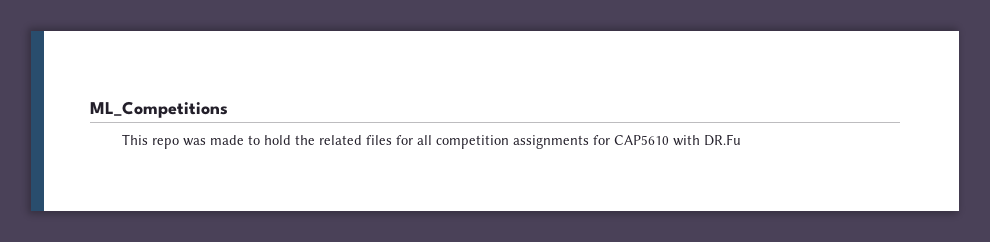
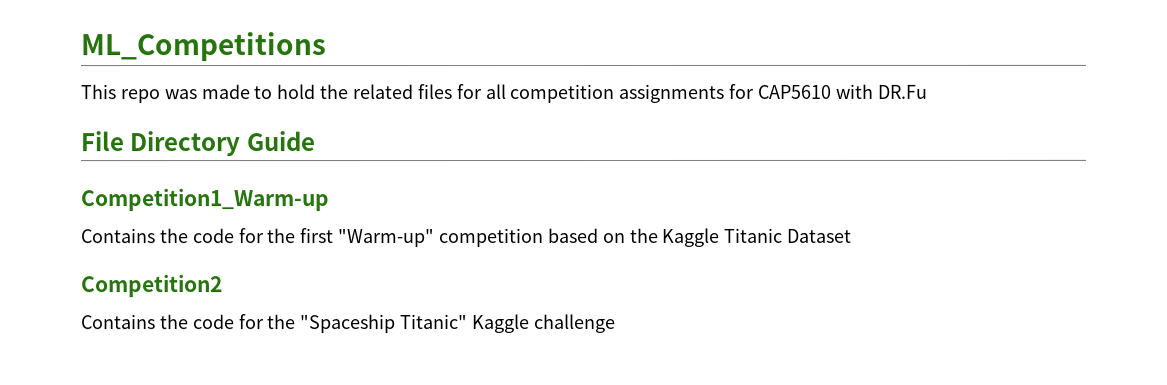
(741, 140) none -> [80,131,315,157] [80,188,330,212] [81,227,853,248] [81,274,223,298] [81,313,616,334] // File Directory Guide // Competition1_Warm-up // Contains the code for the first "Warm-up" competition based on the Kaggle Titanic Dataset // Competition2 // Contains the code for the "Spaceship Titanic" Kaggle challenge

